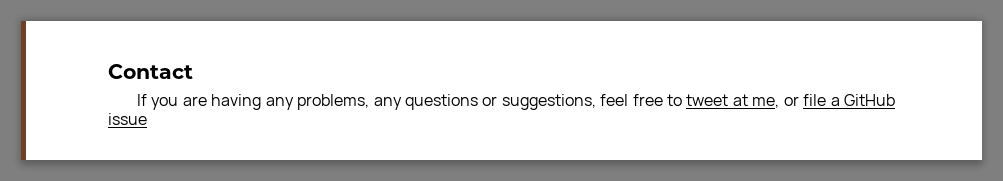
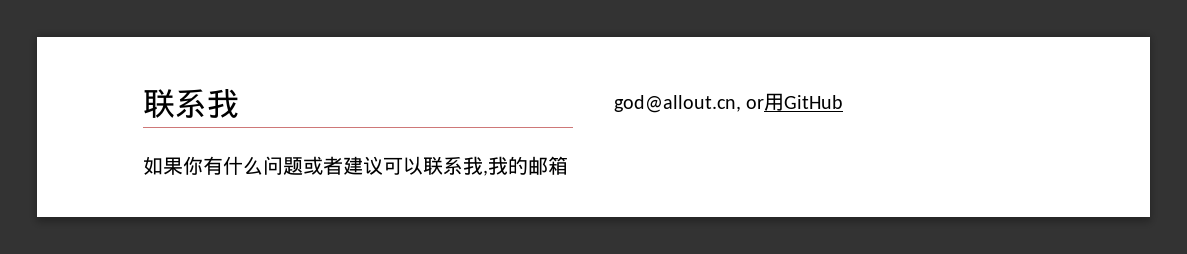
[108,64,193,79] [136,94,896,110] [108,113,147,125] Contact // If you are having any problems, any questions or suggestions, feel free to tweet at me, or file a GitHub issue -> [143,89,239,118] [143,156,568,176] [614,93,844,113] 联系我 // 如果你有什么问题或者建议可以联系我,我的邮箱god@allout.cn, or用GitHub

